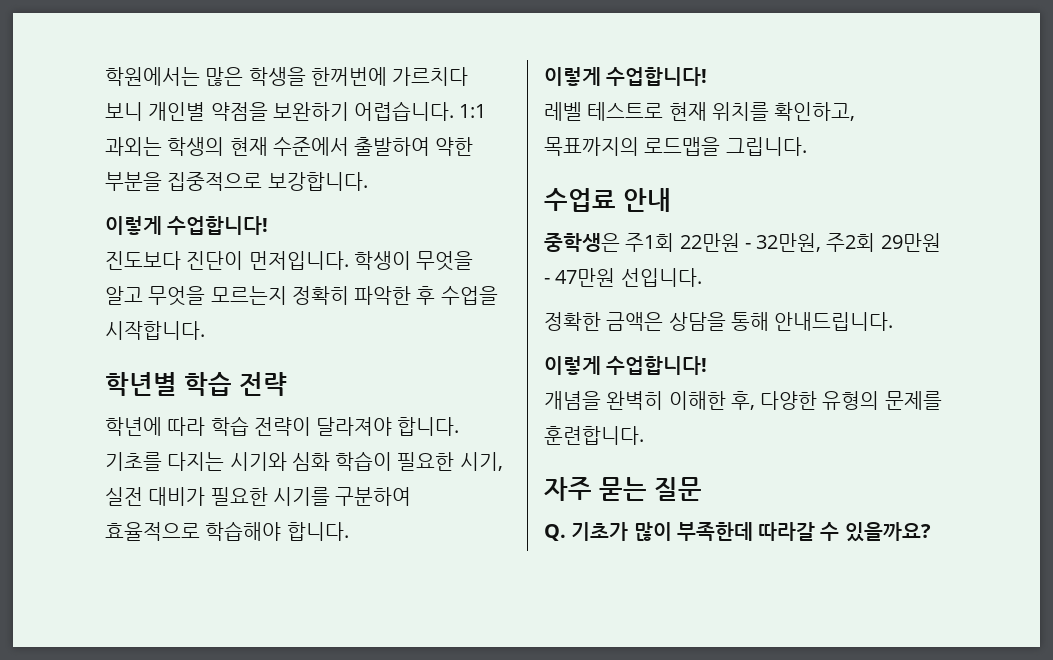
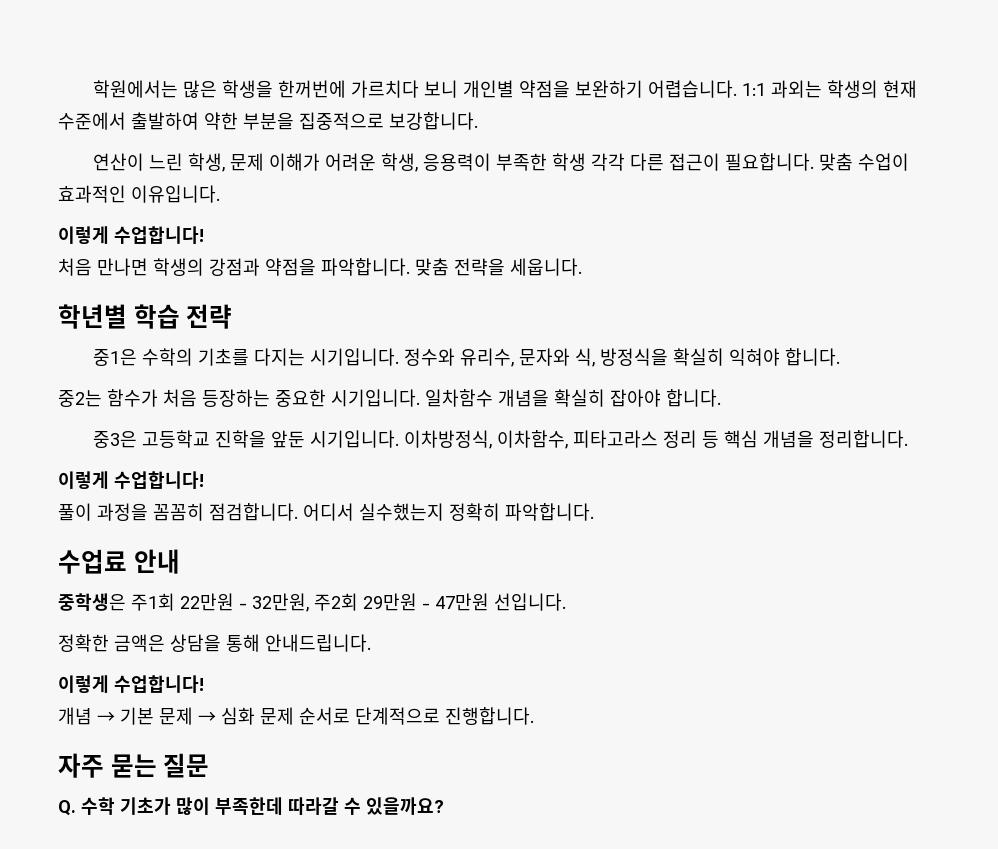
[105,216,269,235] [105,251,474,271] [105,286,498,306] [105,321,205,340] [105,372,287,396] [105,416,460,436] [105,451,503,471] [105,487,412,506] [105,521,349,541] [544,67,708,86] [544,102,856,121] [544,137,807,156] 이렇게 수업합니다! // 진도보다 진단이 먼저입니다. 학생이 무엇을 알고 무엇을 모르는지 정확히 파악한 후 수업을 시작합니다. // 학년별 학습 전략 // 학년에 따라 학습 전략이 달라져야 합니다. 기초를 다지는 시기와 심화 학습이 필요한 시기, 실전 대비가 필요한 시기를 구분하여 효율적으로 학습해야 합니다. // 이렇게 수업합니다! // 레벨 테스트로 현재 위치를 확인하고, 목표까지의 로드맵을 그립니다. -> [93,153,910,172] [58,185,220,203] [58,226,204,244] [58,258,582,276] [58,304,233,329] [93,348,841,367] [58,389,721,407] [93,430,909,449] [58,471,204,489] [58,503,594,521] 연산이 느린 학생, 문제 이해가 어려운 학생, 응용력이 부족한 학생 각각 다른 접근이 필요합니다. 맞춤 수업이 효과적인 이유입니다. // 이렇게 수업합니다! // 처음 만나면 학생의 강점과 약점을 파악합니다. 맞춤 전략을 세웁니다. // 학년별 학습 전략 // 중1은 수학의 기초를 다지는 시기입니다. 정수와 유리수, 문자와 식, 방정식을 확실히 익혀야 합니다. // 중2는 함수가 처음 등장하는 중요한 시기입니다. 일차함수 개념을 확실히 잡아야 합니다. // 중3은 고등학교 진학을 앞둔 시기입니다. 이차방정식, 이차함수, 피타고라스 정리 등 핵심 개념을 정리합니다. // 이렇게 수업합니다! // 풀이 과정을 꼼꼼히 점검합니다. 어디서 실수했는지 정확히 파악합니다.
[544,391,942,410] [544,426,644,445] 개념을 완벽히 이해한 후, 다양한 유형의 문제를 훈련합니다. -> [58,707,534,725] 개념 → 기본 문제 → 심화 문제 순서로 단계적으로 진행합니다.
(566, 532) none -> [81,797,115,815] 수학

